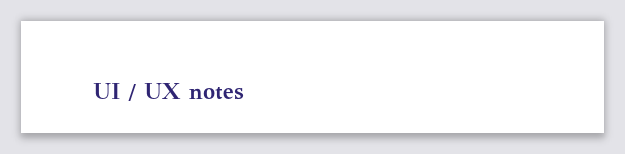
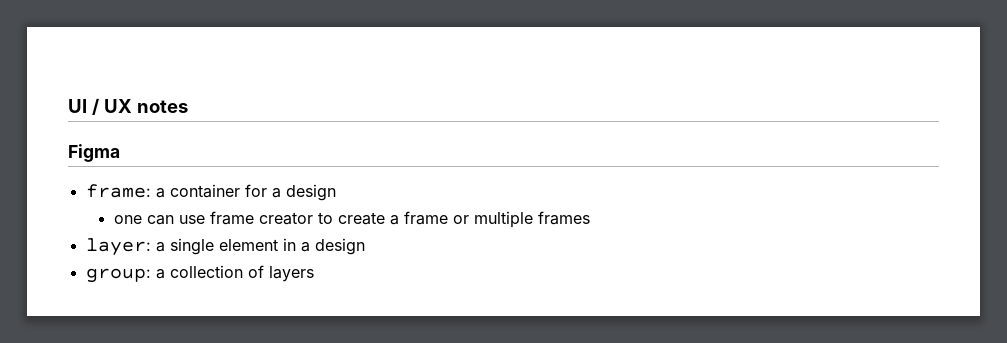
(244, 93) none -> [68,144,120,162] [85,184,336,201] [113,211,590,228] [85,238,365,256] [85,265,314,283] // Figma // frame: a container for a design // one can use frame creator to create a frame or multiple frames // layer: a single element in a design // group: a collection of layers

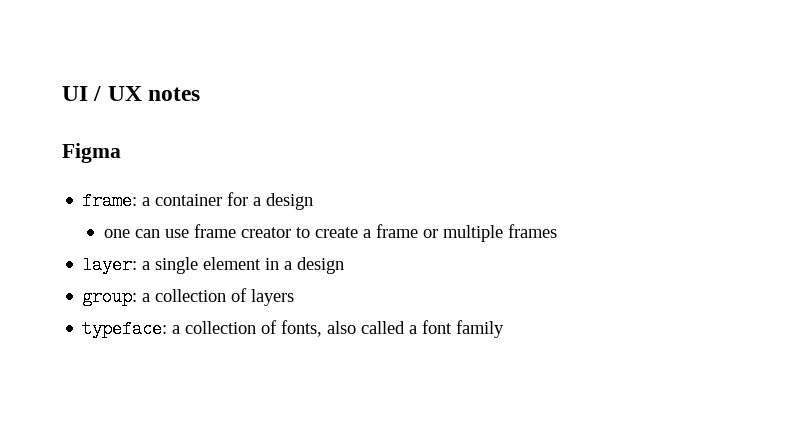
(314, 274) none -> [82,320,505,338] // typeface: a collection of fonts, also called a font family

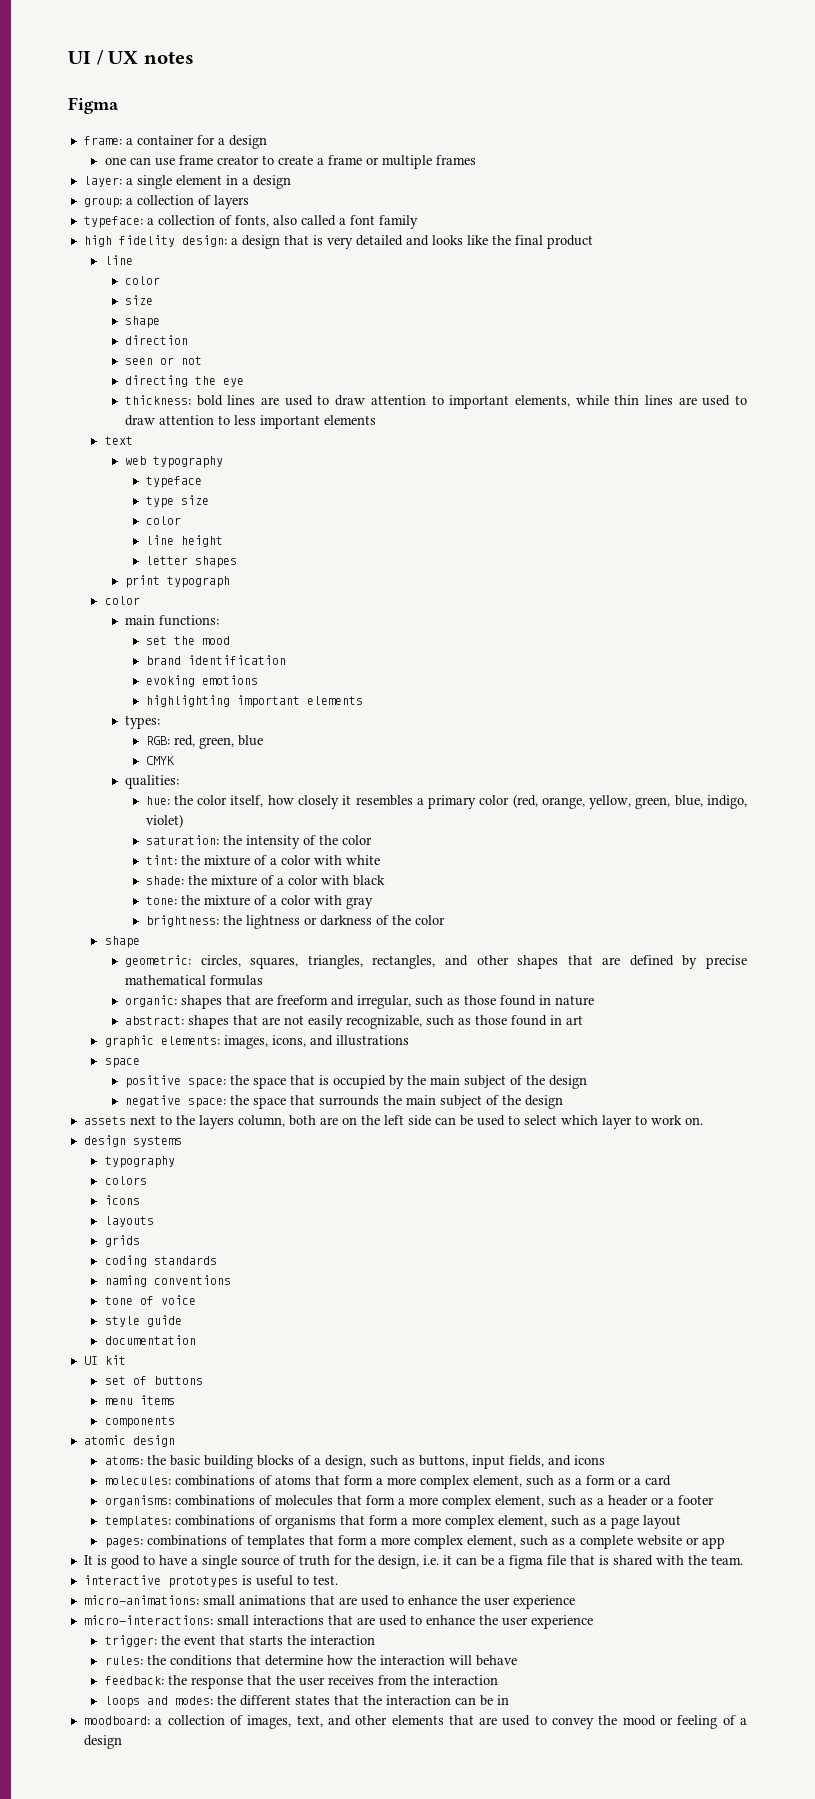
(505, 329) none -> [83,235,593,249] [104,255,133,265] [125,276,161,285] [125,295,154,305] [125,316,161,328] [125,335,189,345] [125,356,203,365] [125,375,245,387] [125,395,747,409] [125,415,377,429] [104,436,133,445] [125,456,224,468] [145,476,202,488] [145,495,209,508] [145,516,181,525] [145,535,223,547] [145,556,237,568] [125,575,231,588] [104,596,140,605] [125,615,220,626] [145,636,230,645] [145,655,286,665] [145,675,258,687] [145,695,363,708] [125,715,161,729] [145,735,263,749] [145,756,175,765] [125,775,180,789] [145,794,747,809] [145,814,183,828] [145,835,372,849] [145,855,380,866] [145,875,385,886] [145,895,373,909] [145,915,445,929] [104,936,140,948] [125,955,747,969] [125,975,264,986] [125,995,595,1009] [125,1015,584,1029] [104,1035,409,1049] [104,1058,140,1068] [125,1075,588,1089] [125,1095,564,1109] [83,1115,703,1129] [83,1135,182,1147] [104,1156,175,1168] [104,1176,147,1185] [104,1195,140,1205] [104,1216,154,1227] [104,1235,140,1247] [104,1255,217,1267] [104,1275,231,1287] [104,1295,196,1305] [104,1315,182,1327] [104,1335,196,1345] [83,1355,126,1365] [104,1376,203,1385] [104,1395,175,1405] [104,1416,175,1428] [83,1435,175,1447] [104,1455,605,1469] [104,1475,671,1489] [104,1495,714,1509] [104,1515,681,1529] [104,1535,725,1549] [83,1555,743,1569] [83,1575,338,1588] [83,1595,575,1609] [83,1615,593,1629] [104,1635,375,1647] [104,1655,517,1666] [104,1675,498,1689] [104,1695,509,1708] [83,1715,747,1729] [83,1735,122,1749] // high fidelity design: a design that is very detailed and looks like the final product // line // color // size // shape // direction // seen or not // directing the eye // thickness: bold lines are used to draw attention to important elements, while thin lines are used to draw attention to less important elements // text // web typography // typeface // type size // color // line height // letter shapes // print typograph // color // main functions: // set the mood // brand identification // evoking emotions // highlighting important elements // types: // RGB: red, green, blue // CMYK // qualities: // hue: the color itself, how closely it resembles a primary color (red, orange, yellow, green, blue, indigo, violet) // saturation: the intensity of the color // tint: the mixture of a color with white // shade: the mixture of a color with black // tone: the mixture of a color with gray // brightness: the lightness or darkness of the color // shape // geometric: circles, squares, triangles, rectangles, and other shapes that are defined by precise mathematical formulas // organic: shapes that are freeform and irregular, such as those found in nature // abstract: shapes that are not easily recognizable, such as those found in art // graphic elements: images, icons, and illustrations // space // positive space: the space that is occupied by the main subject of the design // negative space: the space that surrounds the main subject of the design // assets next to the layers column, both are on the left side can be used to select which layer to work on. // design systems // typography // colors // icons // layouts // grids // coding standards // naming conventions // tone of voice // style guide // documentation // UI kit // set of buttons // menu items // components // atomic design // atoms: the basic building blocks of a design, such as buttons, input fields, and icons // molecules: combinations of atoms that form a more complex element, such as a form or a card // organisms: combinations of molecules that form a more complex element, such as a header or a footer // templates: combinations of organisms that form a more complex element, such as a page layout // pages: combinations of templates that form a more complex element, such as a complete website or app // It is good to have a single source of truth for the design, i.e. it can be a figma file that is shared with the team. // interactive prototypes is useful to test. // micro-animations: small animations that are used to enhance the user experience // micro-interactions: small interactions that are used to enhance the user experience // trigger: the event that starts the interaction // rules: the conditions that determine how the interaction will behave // feedback: the response that the user receives from the interaction // loops and modes: the different states that the interaction can be in // moodboard: a collection of images, text, and other elements that are used to convey the mood or feeling of a design

